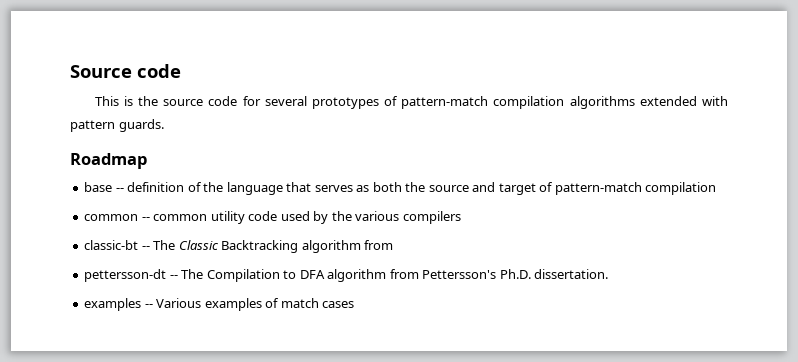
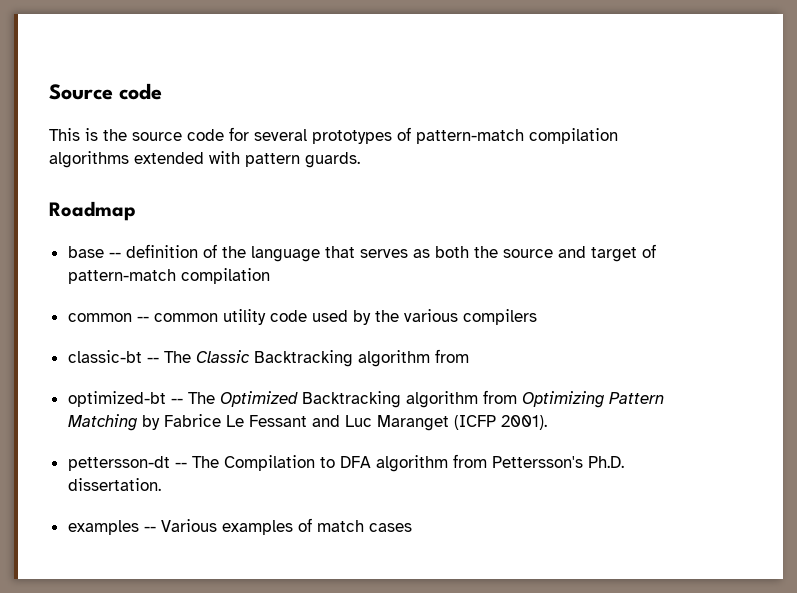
(394, 245) none -> [67,390,664,408] [67,414,547,431] // optimized-bt -- The Optimized Backtracking algorithm from Optimizing Pattern Matching by Fabrice Le Fessant and Luc Maranget (ICFP 2001).

